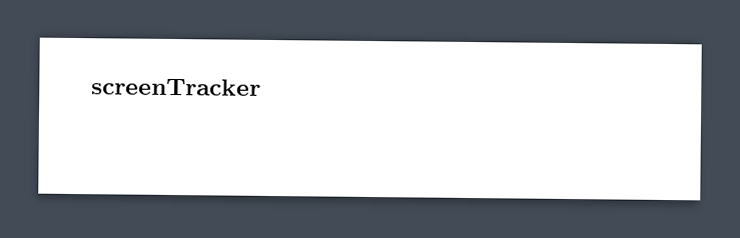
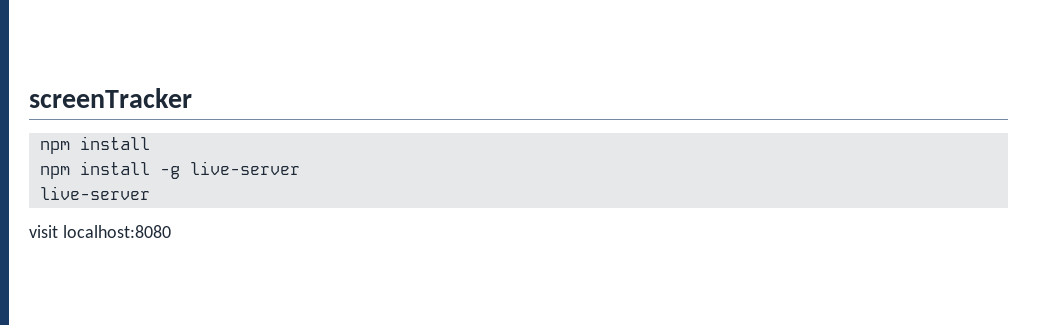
(261, 87) none -> [39,136,150,154] [39,161,300,179] [39,186,150,200] [29,225,171,238] // npm install // npm install -g live-server // live-server // visit localhost:8080

